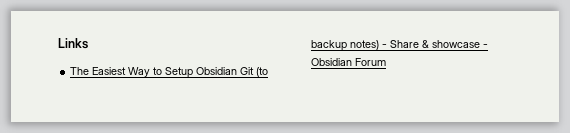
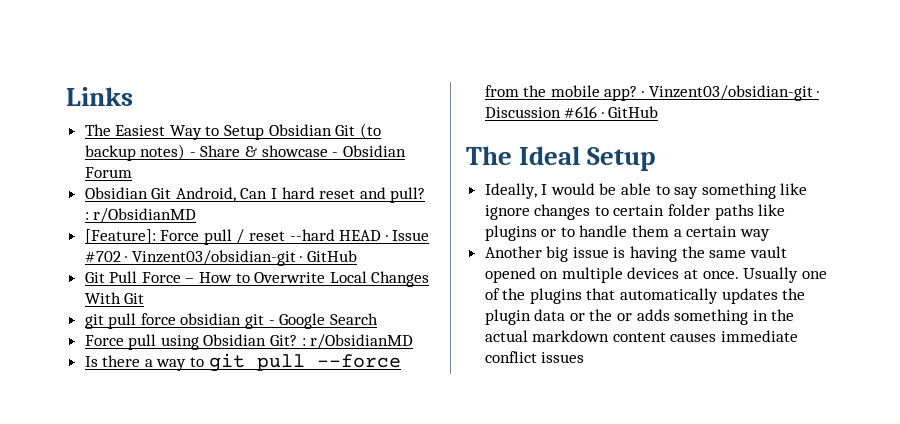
(387, 62) none -> [84,187,426,203] [84,208,197,223] [84,229,430,245] [84,250,358,266] [84,271,430,287] [84,292,145,304] [84,313,378,329] [84,334,414,350] [84,353,401,372] [484,85,820,101] [484,106,659,118] [466,146,656,171] [484,183,808,199] [484,204,786,220] [484,225,770,241] [484,246,787,262] [484,267,827,283] [484,288,806,304] [484,309,795,325] [484,330,799,342] [484,351,585,363] // Obsidian Git Android, Can I hard reset and pull? : r/ObsidianMD // [Feature]: Force pull / reset --hard HEAD · Issue #702 · Vinzent03/obsidian-git · GitHub // Git Pull Force – How to Overwrite Local Changes With Git // git pull force obsidian git - Google Search // Force pull using Obsidian Git? : r/ObsidianMD // Is there a way to git pull --force from the mobile app? · Vinzent03/obsidian-git · Discussion #616 · GitHub // The Ideal Setup // Ideally, I would be able to say something like ignore changes to certain folder paths like plugins or to handle them a certain way // Another big issue is having the same vault opened on multiple devices at once. Usually one of the plugins that automatically updates the plugin data or the or adds something in the actual markdown content causes immediate conflict issues

